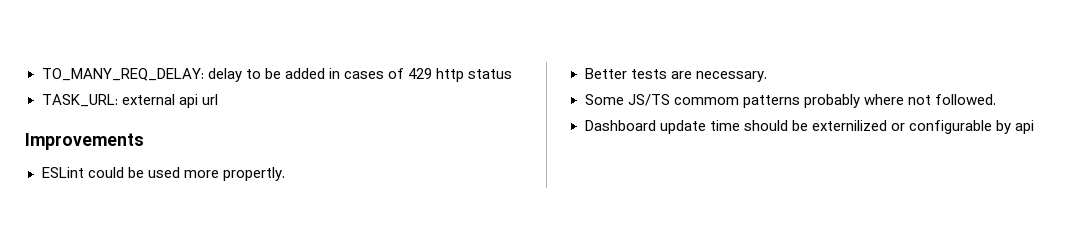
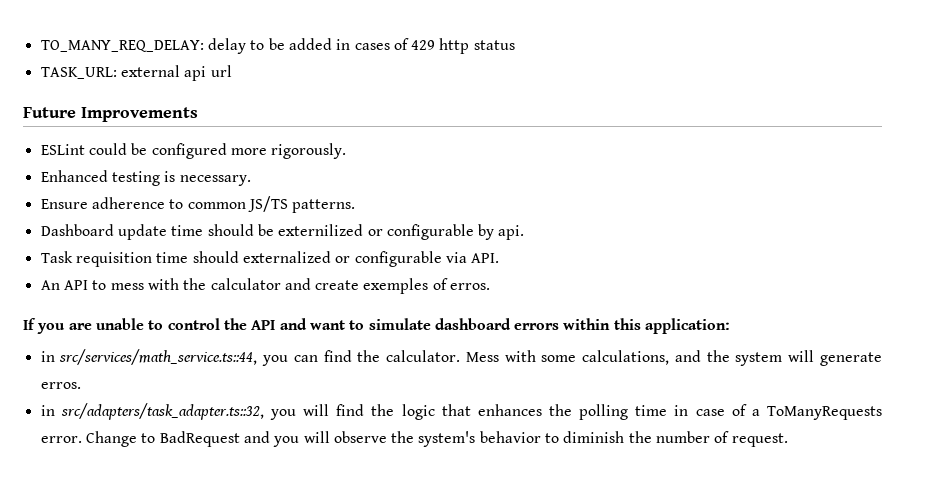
(218, 99) none -> [23,107,76,118] Future
[147,167,285,181] [584,68,767,82] [584,94,996,108] used more propertly. // Better tests are necessary. // Some JS/TS commom patterns probably where not followed. -> [151,143,347,159] [40,170,251,186] [40,196,356,213] configured more rigorously. // Enhanced testing is necessary. // Ensure adherence to common JS/TS patterns.
[1014,120,1034,134] api -> [498,225,525,240] [40,251,500,267] [40,278,491,294] [23,318,731,334] [40,349,882,366] [40,382,81,389] [40,403,882,420] [40,431,788,447] api. // Task requisition time should externalized or configurable via API. // An API to mess with the calculator and create exemples of erros. // If you are unable to control the API and want to simulate dashboard errors within this application: // in src/services/math_service.ts::44, you can find the calculator. Mess with some calculations, and the system will generate erros. // in src/adapters/task_adapter.ts::32, you will find the logic that enhances the polling time in case of a ToManyRequests error. Change to BadRequest and you will observe the system's behavior to diminish the number of request.

